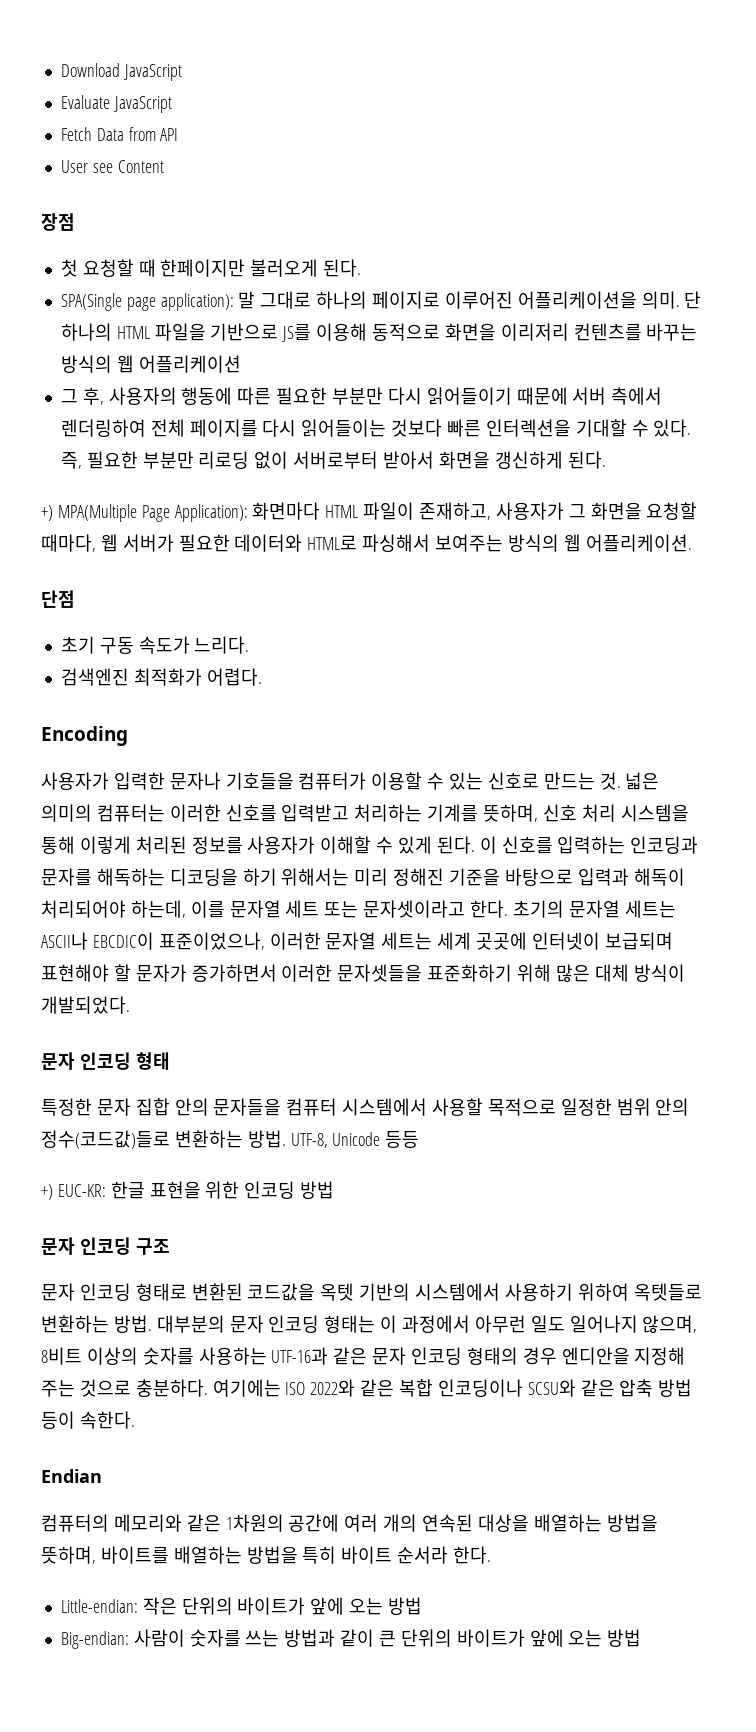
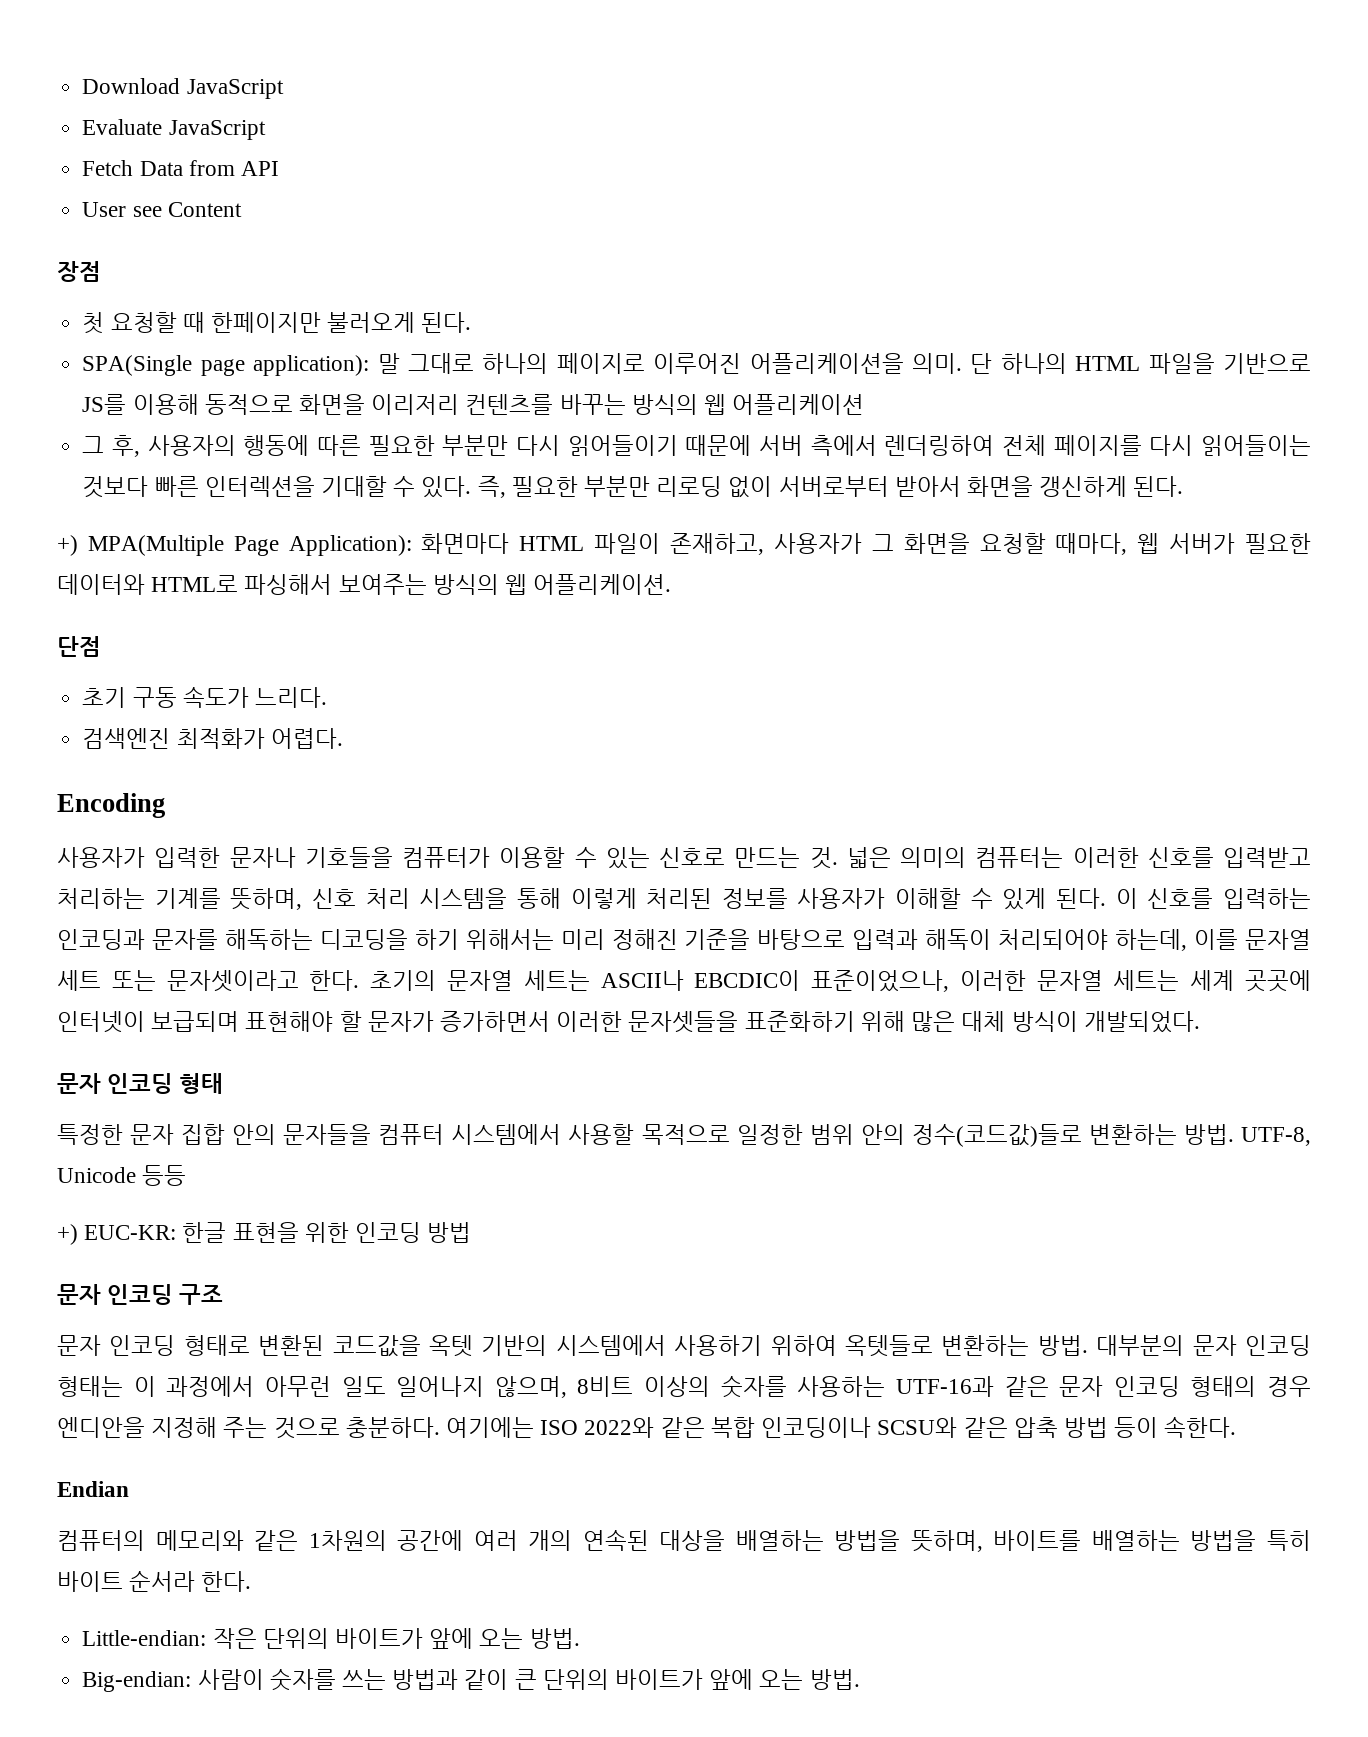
[387,1597,422,1615] 방법 -> [529,1628,580,1649] 방법.
[607,1629,642,1647] 방법 -> [809,1669,860,1690] 방법.

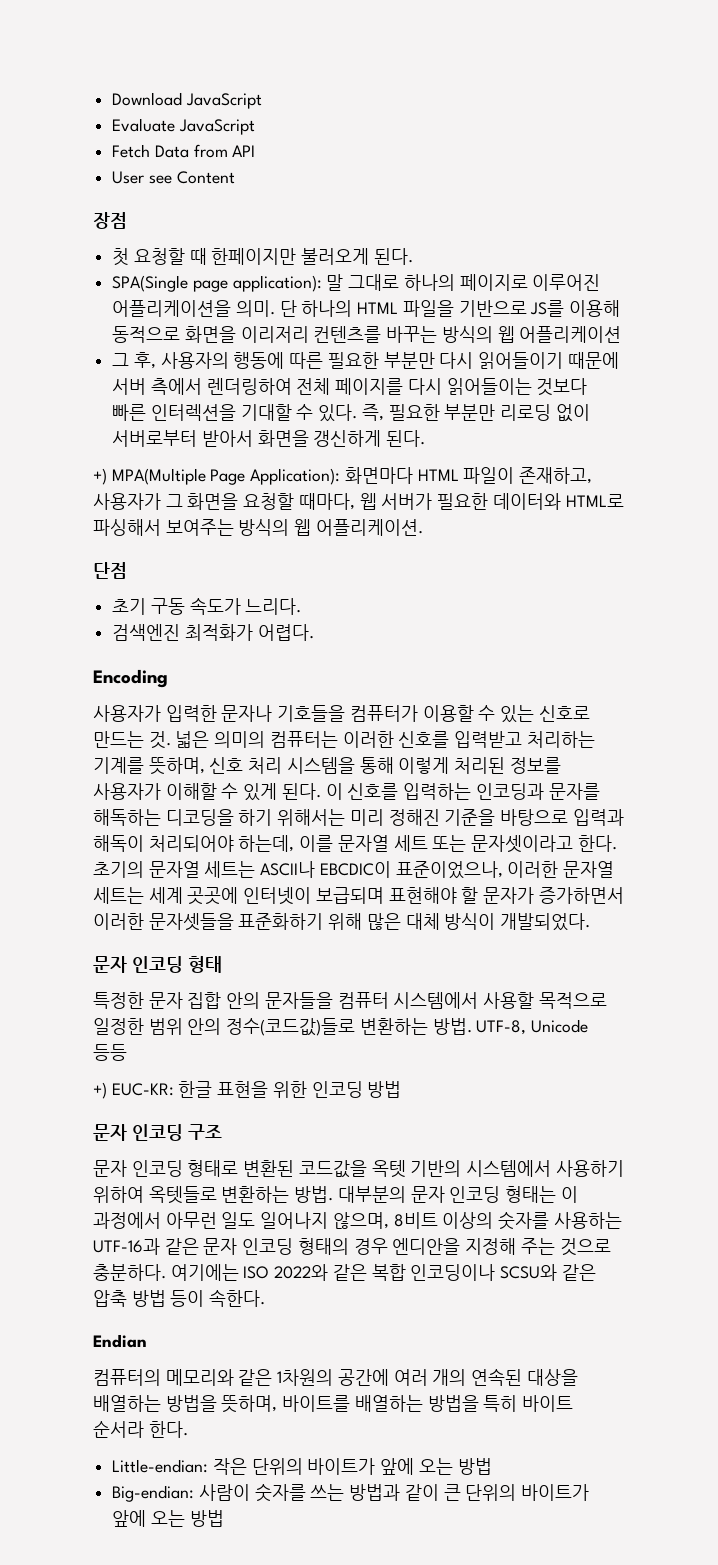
[529,1628,580,1649] 방법. -> [457,1458,492,1475] 방법
[809,1669,860,1690] 방법. -> [189,1510,224,1527] 방법

